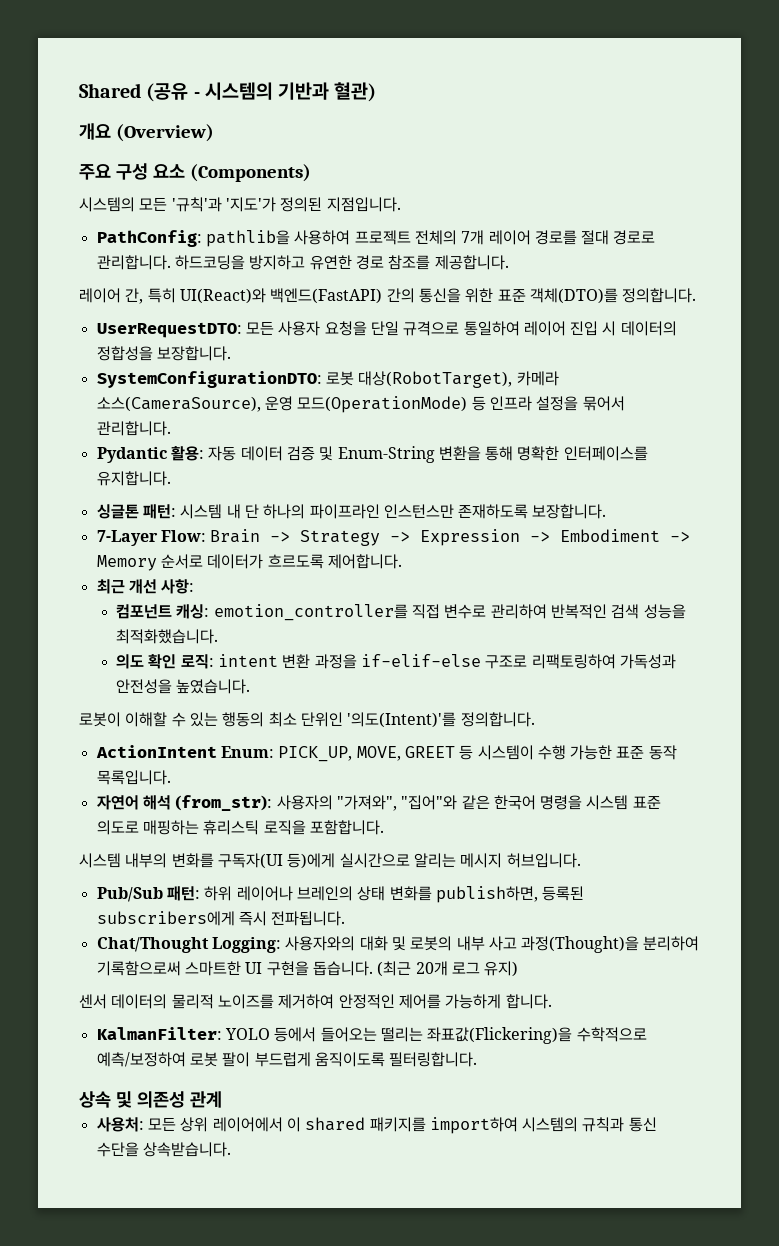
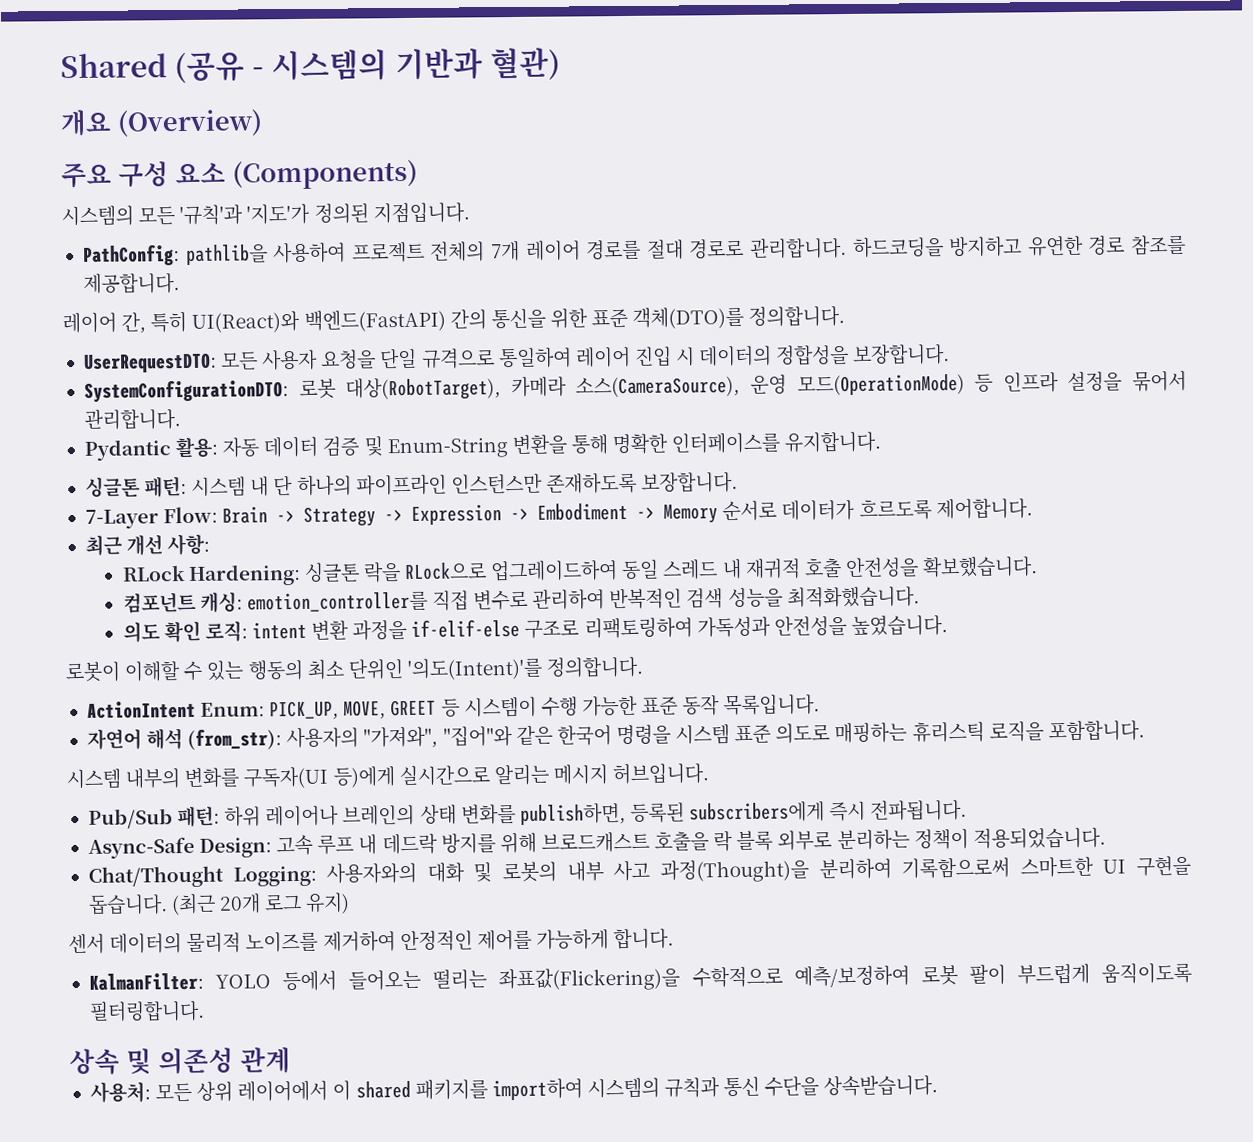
(195, 586) none -> [121,556,1039,586] // RLock Hardening: 싱글톤 락을 RLock으로 업그레이드하여 동일 스레드 내 재귀적 호출 안전성을 확보했습니다.
(346, 918) none -> [87,827,1106,859] // Async-Safe Design: 고속 루프 내 데드락 방지를 위해 브로드캐스트 호출을 락 블록 외부로 분리하는 정책이 적용되었습니다.

